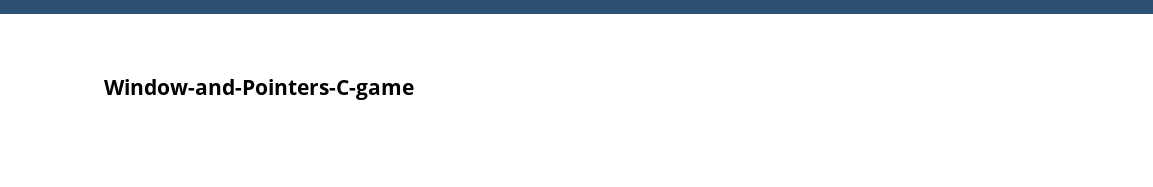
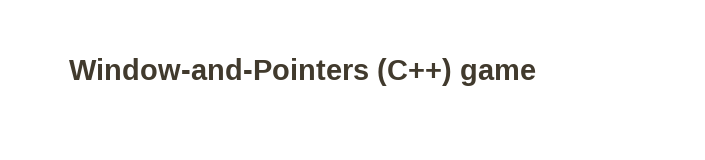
[104,79,414,100] Window-and-Pointers-C-game -> [69,58,536,86] Window-and-Pointers (C++) game

